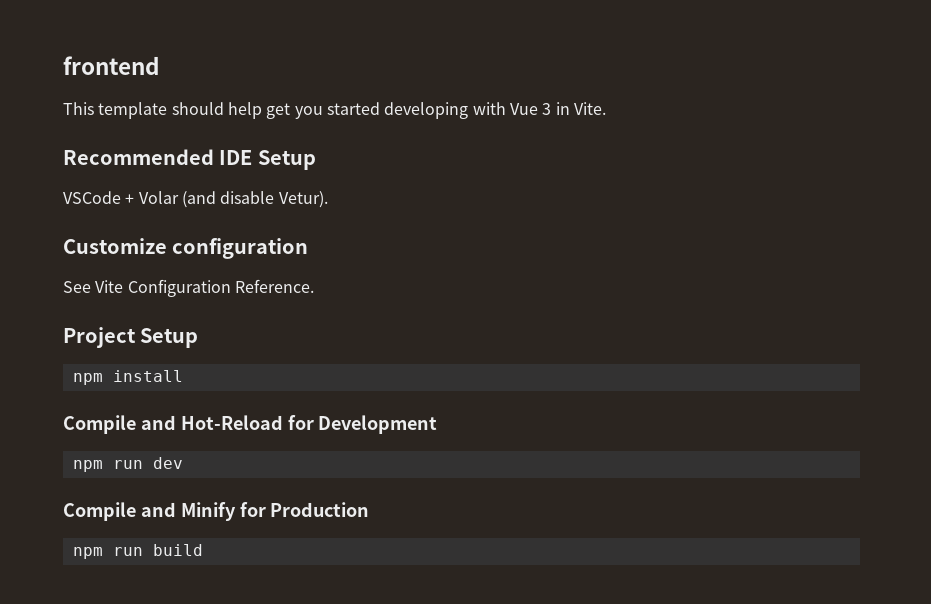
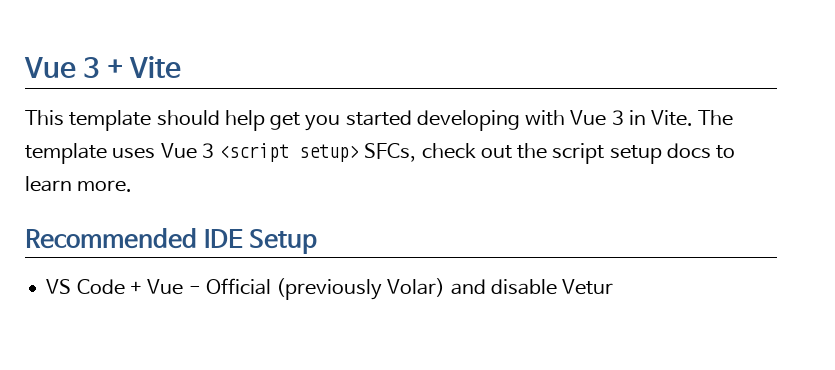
[63,56,159,75] frontend -> [24,56,182,78] Vue 3 + Vite
[63,149,316,170] [63,191,328,208] [63,238,309,259] [63,279,314,297] [63,327,199,348] [72,370,183,385] [63,415,438,434] [72,457,183,472] [63,502,370,521] [72,544,203,559] // Recommended IDE Setup // VSCode + Volar (and disable Vetur). // Customize configuration // See Vite Configuration Reference. // Project Setup // npm install // Compile and Hot-Reload for Development // npm run dev // Compile and Minify for Production // npm run build -> [698,110,734,126] [25,143,736,164] [25,176,133,192] [25,228,318,254] [46,278,614,300] The template uses Vue 3 <script setup> SFCs, check out the script setup docs to learn more. // Recommended IDE Setup // VS Code + Vue - Official (previously Volar) and disable Vetur

